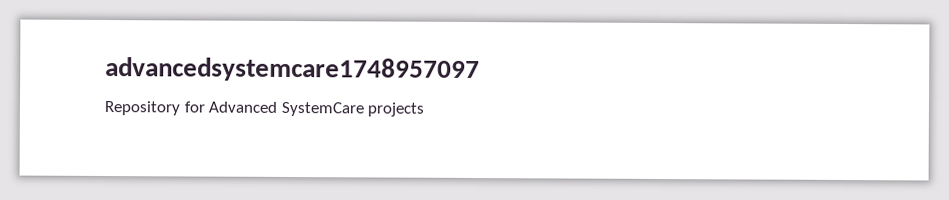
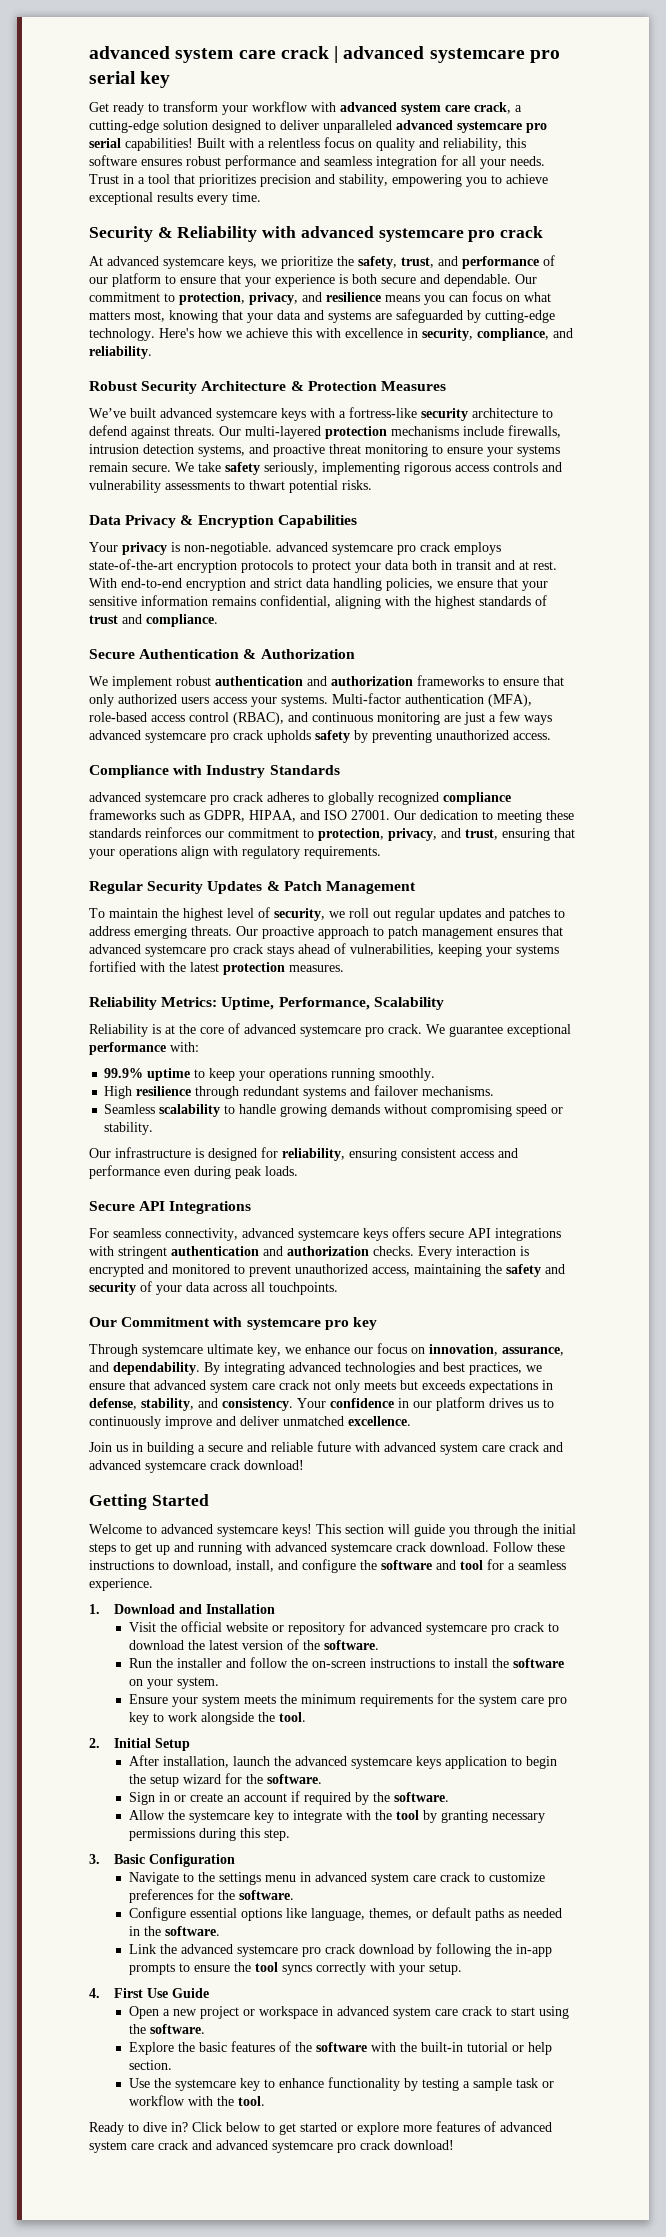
[105,57,480,83] [104,101,425,117] advancedsystemcare1748957097 // Repository for Advanced SystemCare projects -> [89,46,560,63] [89,71,171,88] [89,101,522,115] [89,120,547,133] [89,137,526,151] [89,155,545,169] [89,174,548,187] [89,192,261,205] [89,226,544,242] [89,255,555,269] [89,273,537,287] [89,291,551,305] [89,309,555,323] [89,328,573,341] [89,346,152,359] [89,381,446,394] [89,407,553,421] [89,425,561,439] [89,444,560,457] [89,462,562,475] [89,480,372,493] [89,515,357,528] [89,542,501,555] [89,559,557,573] [89,578,548,591] [89,595,547,609] [89,614,218,627] [89,649,355,659] [89,675,564,689] [89,693,532,707] [89,711,552,725] [89,730,551,743] [89,765,340,778] [89,792,511,805] [89,809,574,823] [89,827,575,841] [89,846,381,859] [89,881,416,894] [89,907,565,921] [89,926,563,939] [89,943,559,957] [89,961,344,975] [89,997,444,1010] [89,1023,571,1037] [89,1042,199,1055] [104,1068,436,1081] [104,1085,495,1099] [104,1104,564,1117] [104,1122,154,1135] [89,1147,518,1161] [89,1165,298,1179] [89,1201,252,1214] [89,1227,561,1241] [89,1246,529,1259] [89,1264,565,1277] [89,1281,338,1295] [89,1317,377,1330] [89,1343,564,1357] [89,1362,542,1375] [89,1380,553,1393] [89,1397,554,1411] [89,1416,411,1429] [89,1441,563,1455] [89,1460,304,1473] [89,1494,209,1510] [89,1524,576,1537] [89,1542,565,1555] [89,1559,566,1573] [89,1578,153,1591] [89,1604,275,1614] [129,1621,560,1635] [129,1639,380,1650] [129,1657,565,1668] [129,1677,220,1689] [129,1693,568,1707] [129,1712,307,1725] [89,1738,190,1751] [129,1755,558,1769] [129,1773,323,1787] [129,1791,450,1805] [129,1810,546,1823] [129,1828,291,1841] [89,1854,235,1867] [129,1872,546,1885] [129,1889,295,1903] [129,1907,563,1921] [129,1926,221,1936] [129,1943,553,1957] [129,1962,463,1975] [89,1988,209,1998] [129,2006,570,2019] [129,2024,206,2034] [129,2041,553,2055] [129,2060,173,2070] [129,2077,555,2091] [129,2095,266,2106] [89,2121,552,2135] [89,2140,454,2153] advanced system care crack | advanced systemcare pro serial key // Get ready to transform your workflow with advanced system care crack, a cutting-edge solution designed to deliver unparalleled advanced systemcare pro serial capabilities! Built with a relentless focus on quality and reliability, this software ensures robust performance and seamless integration for all your needs. Trust in a tool that prioritizes precision and stability, empowering you to achieve exceptional results every time. // Security & Reliability with advanced systemcare pro crack // At advanced systemcare keys, we prioritize the safety, trust, and performance of our platform to ensure that your experience is both secure and dependable. Our commitment to protection, privacy, and resilience means you can focus on what matters most, knowing that your data and systems are safeguarded by cutting-edge technology. Here's how we achieve this with excellence in security, compliance, and reliability. // Robust Security Architecture & Protection Measures // We’ve built advanced systemcare keys with a fortress-like security architecture to defend against threats. Our multi-layered protection mechanisms include firewalls, intrusion detection systems, and proactive threat monitoring to ensure your systems remain secure. We take safety seriously, implementing rigorous access controls and vulnerability assessments to thwart potential risks. // Data Privacy & Encryption Capabilities // Your privacy is non-negotiable. advanced systemcare pro crack employs state-of-the-art encryption protocols to protect your data both in transit and at rest. With end-to-end encryption and strict data handling policies, we ensure that your sensitive information remains confidential, aligning with the highest standards of trust and compliance. // Secure Authentication & Authorization // We implement robust authentication and authorization frameworks to ensure that only authorized users access your systems. Multi-factor authentication (MFA), role-based access control (RBAC), and continuous monitoring are just a few ways advanced systemcare pro crack upholds safety by preventing unauthorized access. // Compliance with Industry Standards // advanced systemcare pro crack adheres to globally recognized compliance frameworks such as GDPR, HIPAA, and ISO 27001. Our dedication to meeting these standards reinforces our commitment to protection, privacy, and trust, ensuring that your operations align with regulatory requirements. // Regular Security Updates & Patch Management // To maintain the highest level of security, we roll out regular updates and patches to address emerging threats. Our proactive approach to patch management ensures that advanced systemcare pro crack stays ahead of vulnerabilities, keeping your systems fortified with the latest protection measures. // Reliability Metrics: Uptime, Performance, Scalability // Reliability is at the core of advanced systemcare pro crack. We guarantee exceptional performance with: // 99.9% uptime to keep your operations running smoothly. // High resilience through redundant systems and failover mechanisms. // Seamless scalability to handle growing demands without compromising speed or stability. // Our infrastructure is designed for reliability, ensuring consistent access and performance even during peak loads. // Secure API Integrations // For seamless connectivity, advanced systemcare keys offers secure API integrations with stringent authentication and authorization checks. Every interaction is encrypted and monitored to prevent unauthorized access, maintaining the safety and security of your data across all touchpoints. // Our Commitment with systemcare pro key // Through systemcare ultimate key, we enhance our focus on innovation, assurance, and dependability. By integrating advanced technologies and best practices, we ensure that advanced system care crack not only meets but exceeds expectations in defense, stability, and consistency. Your confidence in our platform drives us to continuously improve and deliver unmatched excellence. // Join us in building a secure and reliable future with advanced system care crack and advanced systemcare crack download! // Getting Started // Welcome to advanced systemcare keys! This section will guide you through the initial steps to get up and running with advanced systemcare crack download. Follow these instructions to download, install, and configure the software and tool for a seamless experience. // 1. Download and Installation // Visit the official website or repository for advanced systemcare pro crack to download the latest version of the software. // Run the installer and follow the on-screen instructions to install the software on your system. // Ensure your system meets the minimum requirements for the system care pro key to work alongside the tool. // 2. Initial Setup // After installation, launch the advanced systemcare keys application to begin the setup wizard for the software. // Sign in or create an account if required by the software. // Allow the systemcare key to integrate with the tool by granting necessary permissions during this step. // 3. Basic Configuration // Navigate to the settings menu in advanced system care crack to customize preferences for the software. // Configure essential options like language, themes, or default paths as needed in the software. // Link the advanced systemcare pro crack download by following the in-app prompts to ensure the tool syncs correctly with your setup. // 4. First Use Guide // Open a new project or workspace in advanced system care crack to start using the software. // Explore the basic features of the software with the built-in tutorial or help section. // Use the systemcare key to enhance functionality by testing a sample task or workflow with the tool. // Ready to dive in? Click below to get started or explore more features of advanced system care crack and advanced systemcare pro crack download!

